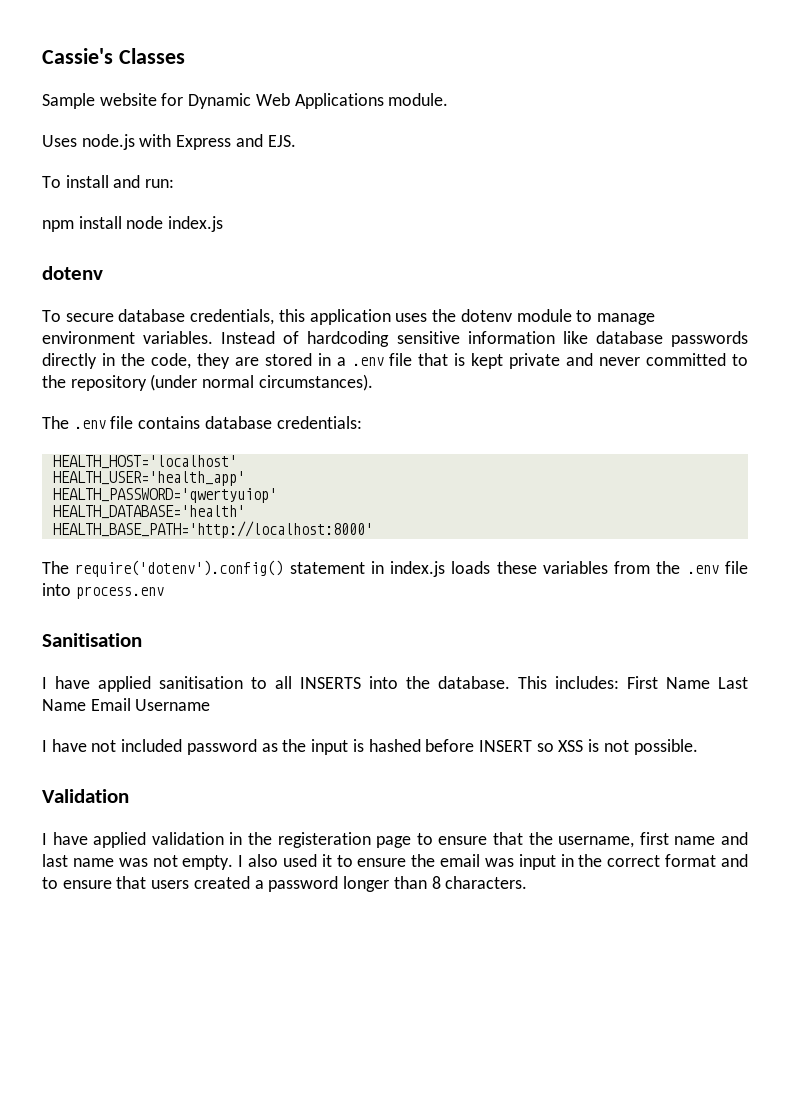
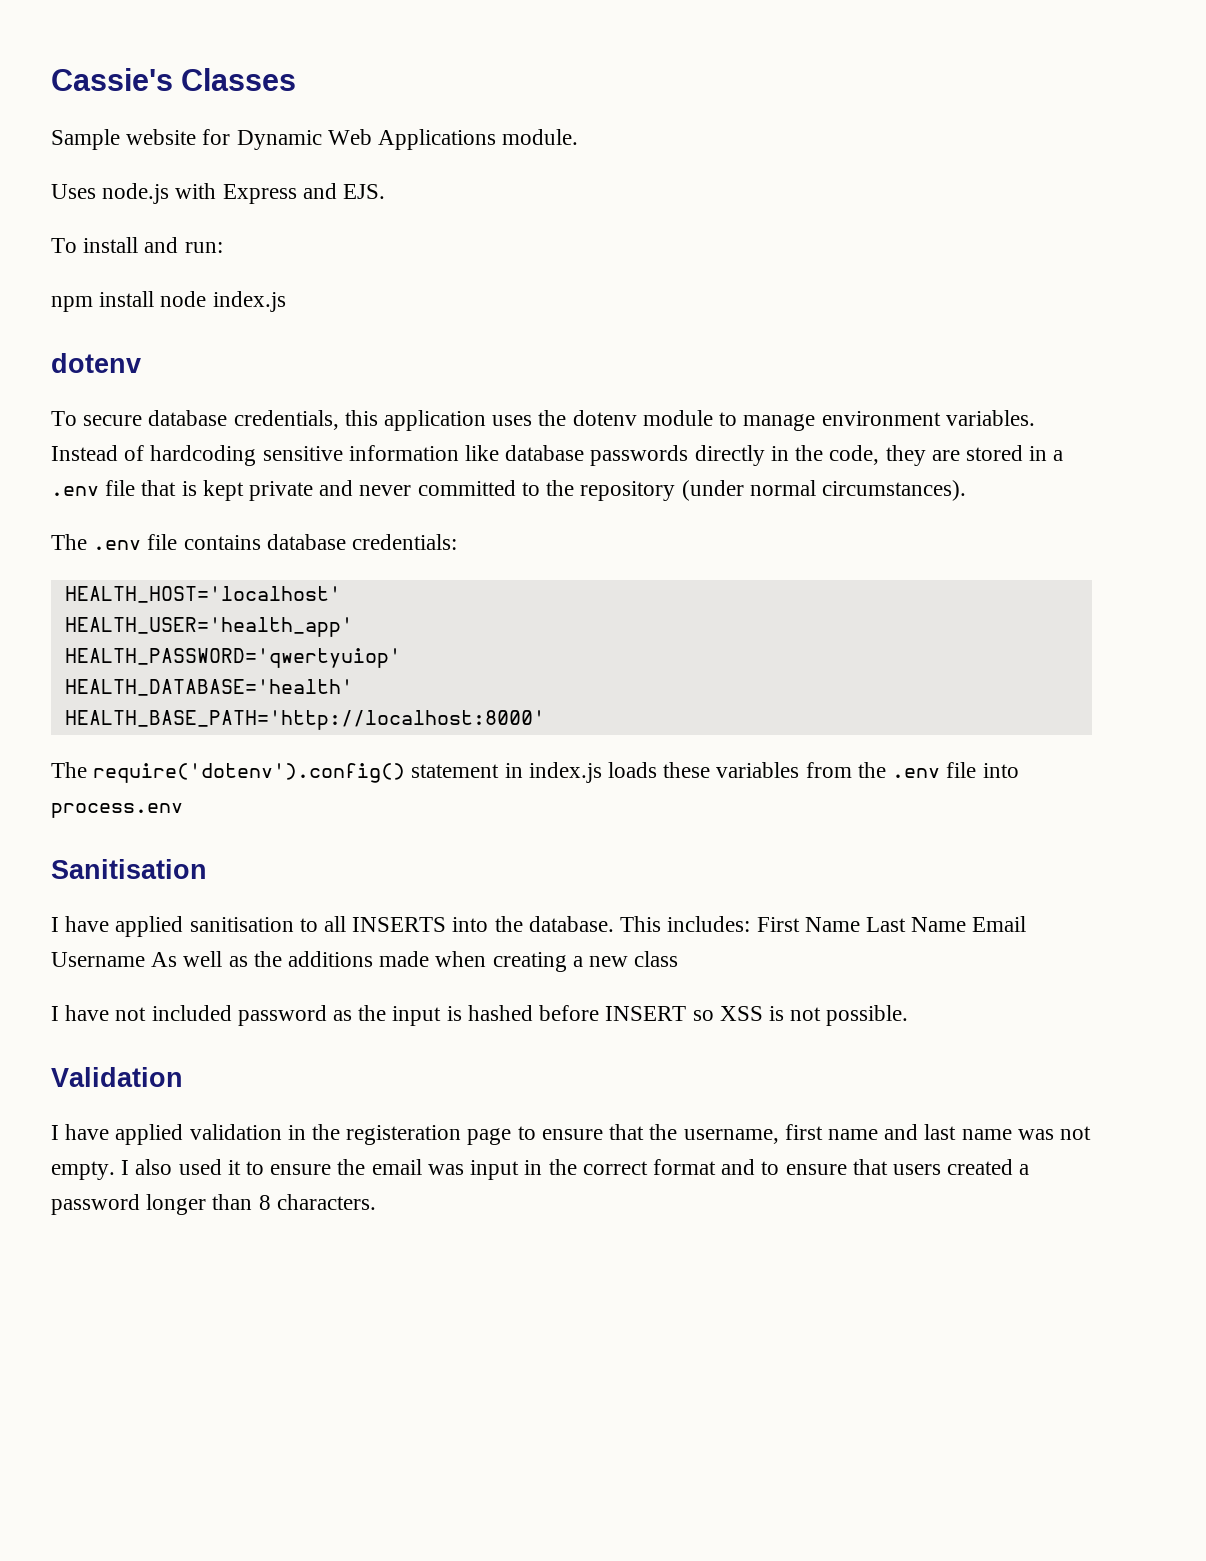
(211, 705) none -> [151,951,679,972] As well as the additions made when creating a new class

